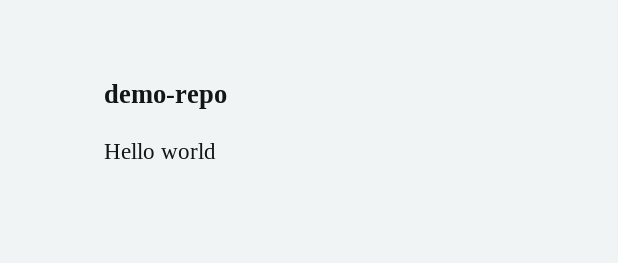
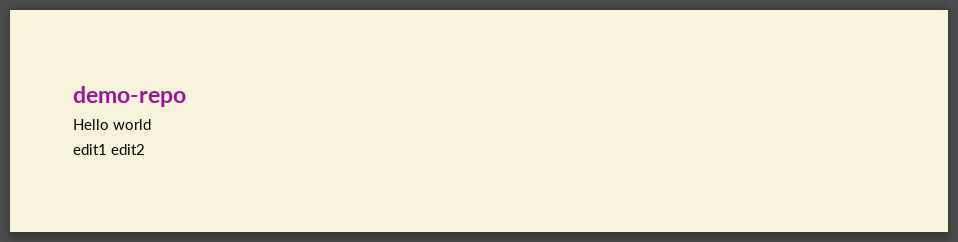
(217, 151) none -> [73,144,145,155] // edit1 edit2

